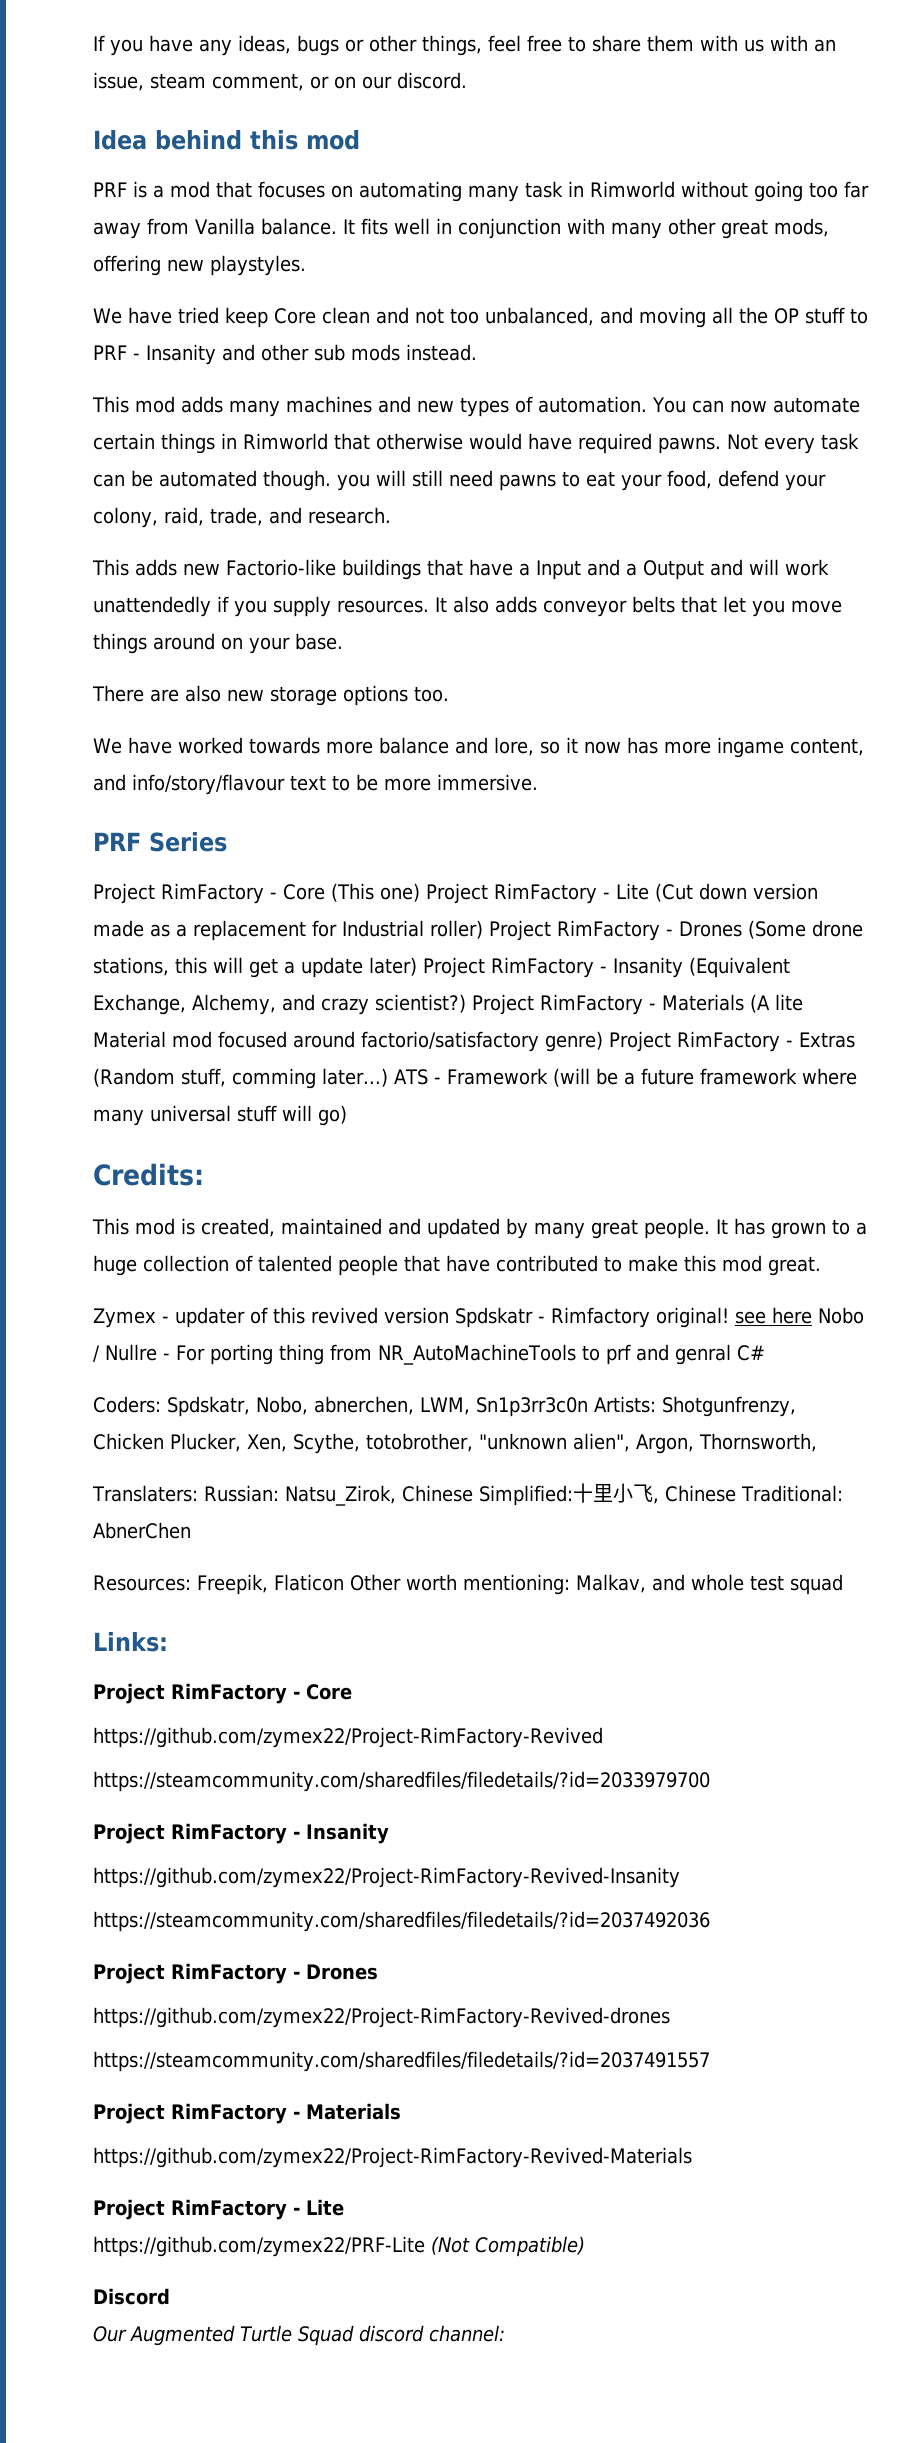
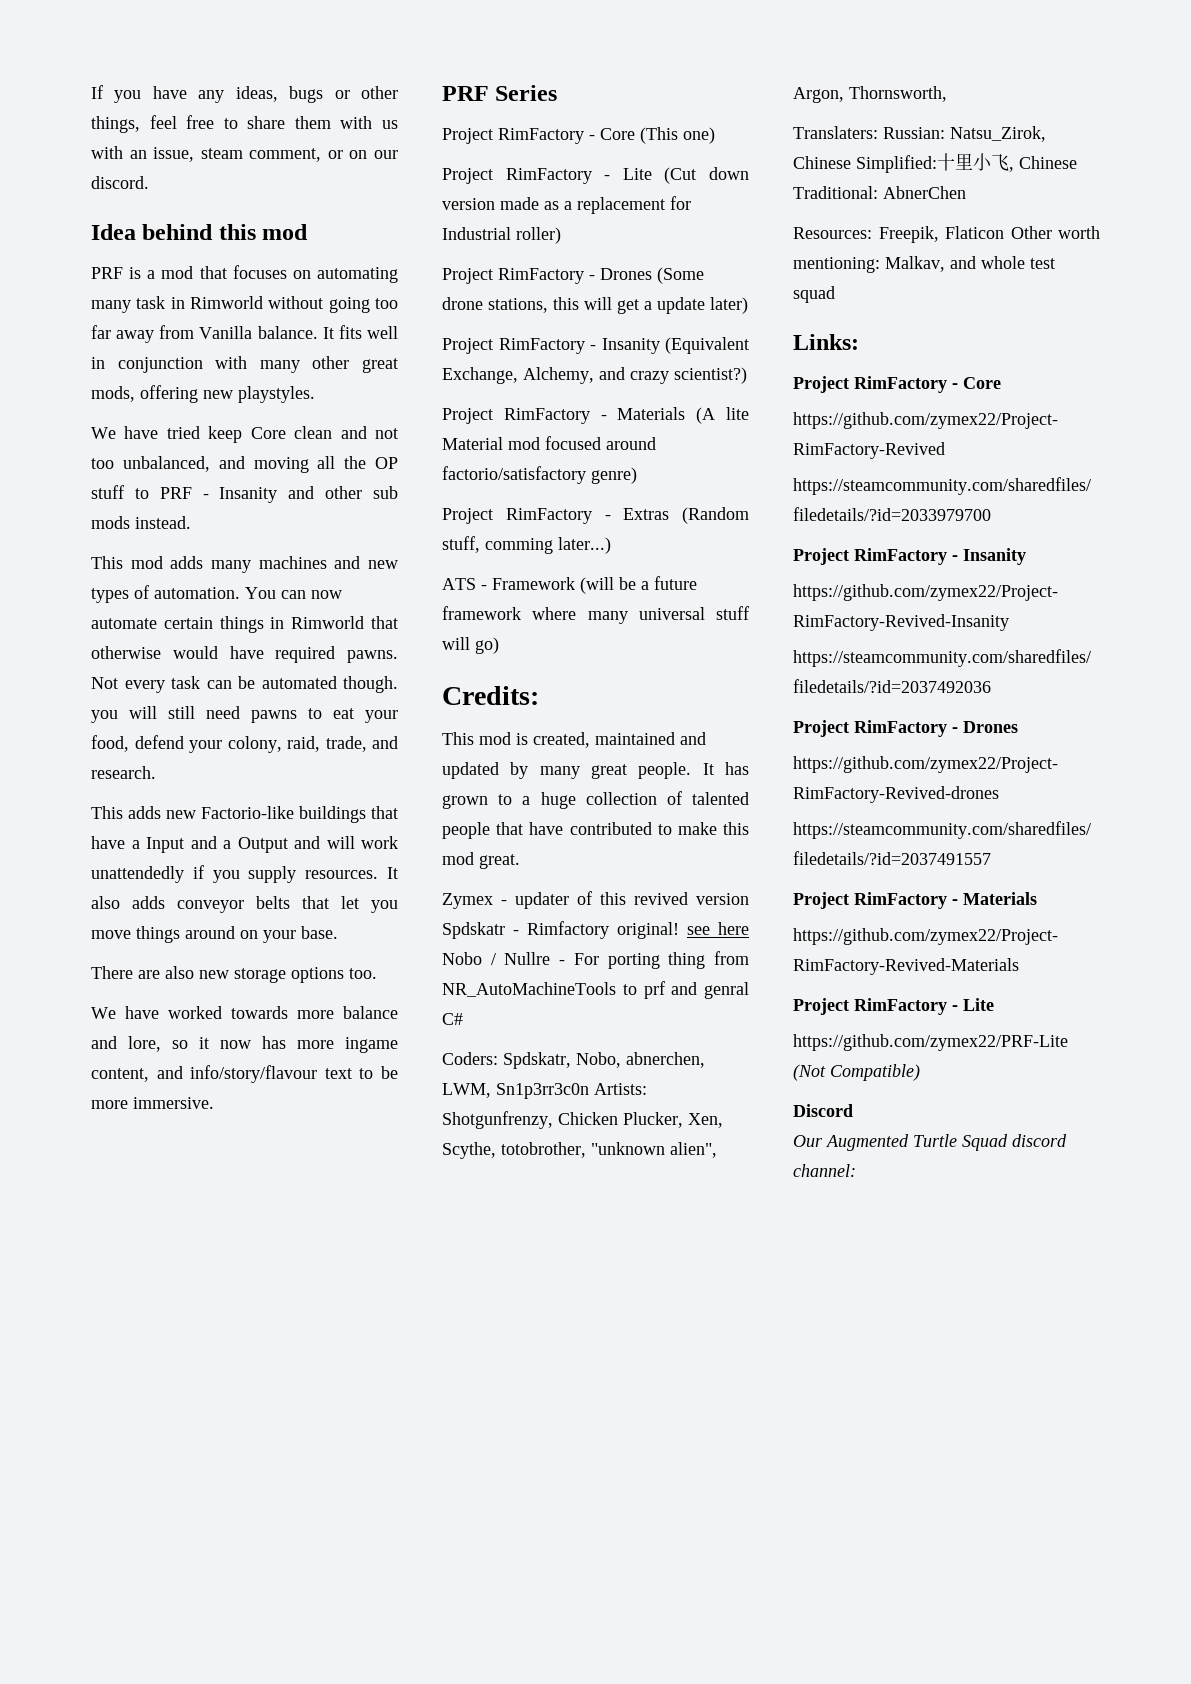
(420, 892) none -> (715, 135) //
(483, 929) none -> (561, 235) //
(417, 966) none -> (748, 305) //
(466, 1003) none -> (747, 375) //
(603, 1041) none -> (637, 475) //
(388, 1077) none -> (611, 545) //

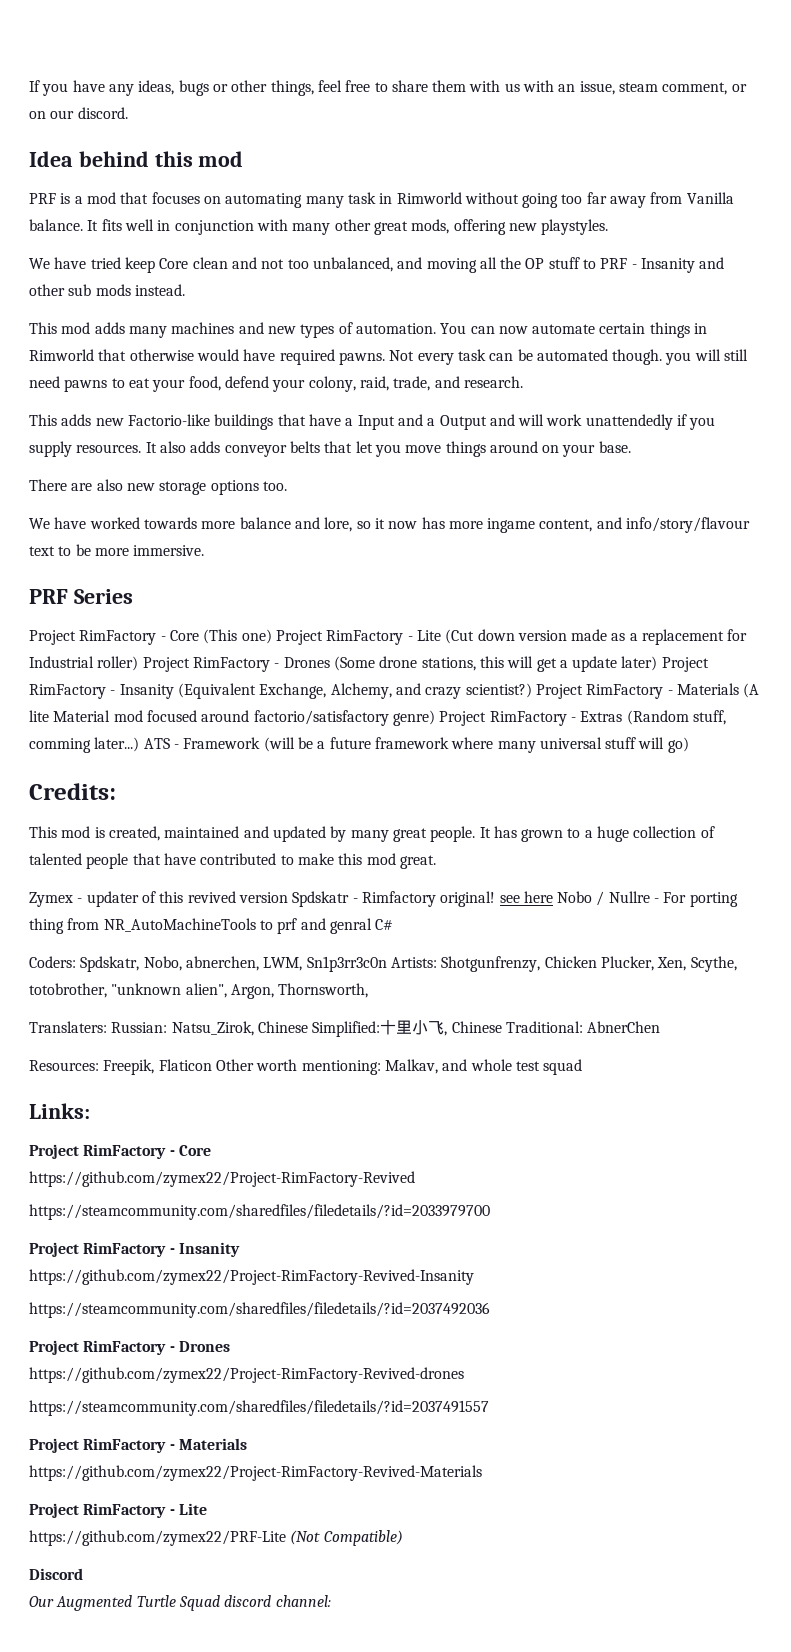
(715, 135) // -> (272, 636) none
(561, 235) // -> (139, 663) none
(748, 305) // -> (658, 663) none
(747, 375) // -> (532, 690) none
(637, 475) // -> (435, 718) none
(611, 545) // -> (140, 744) none

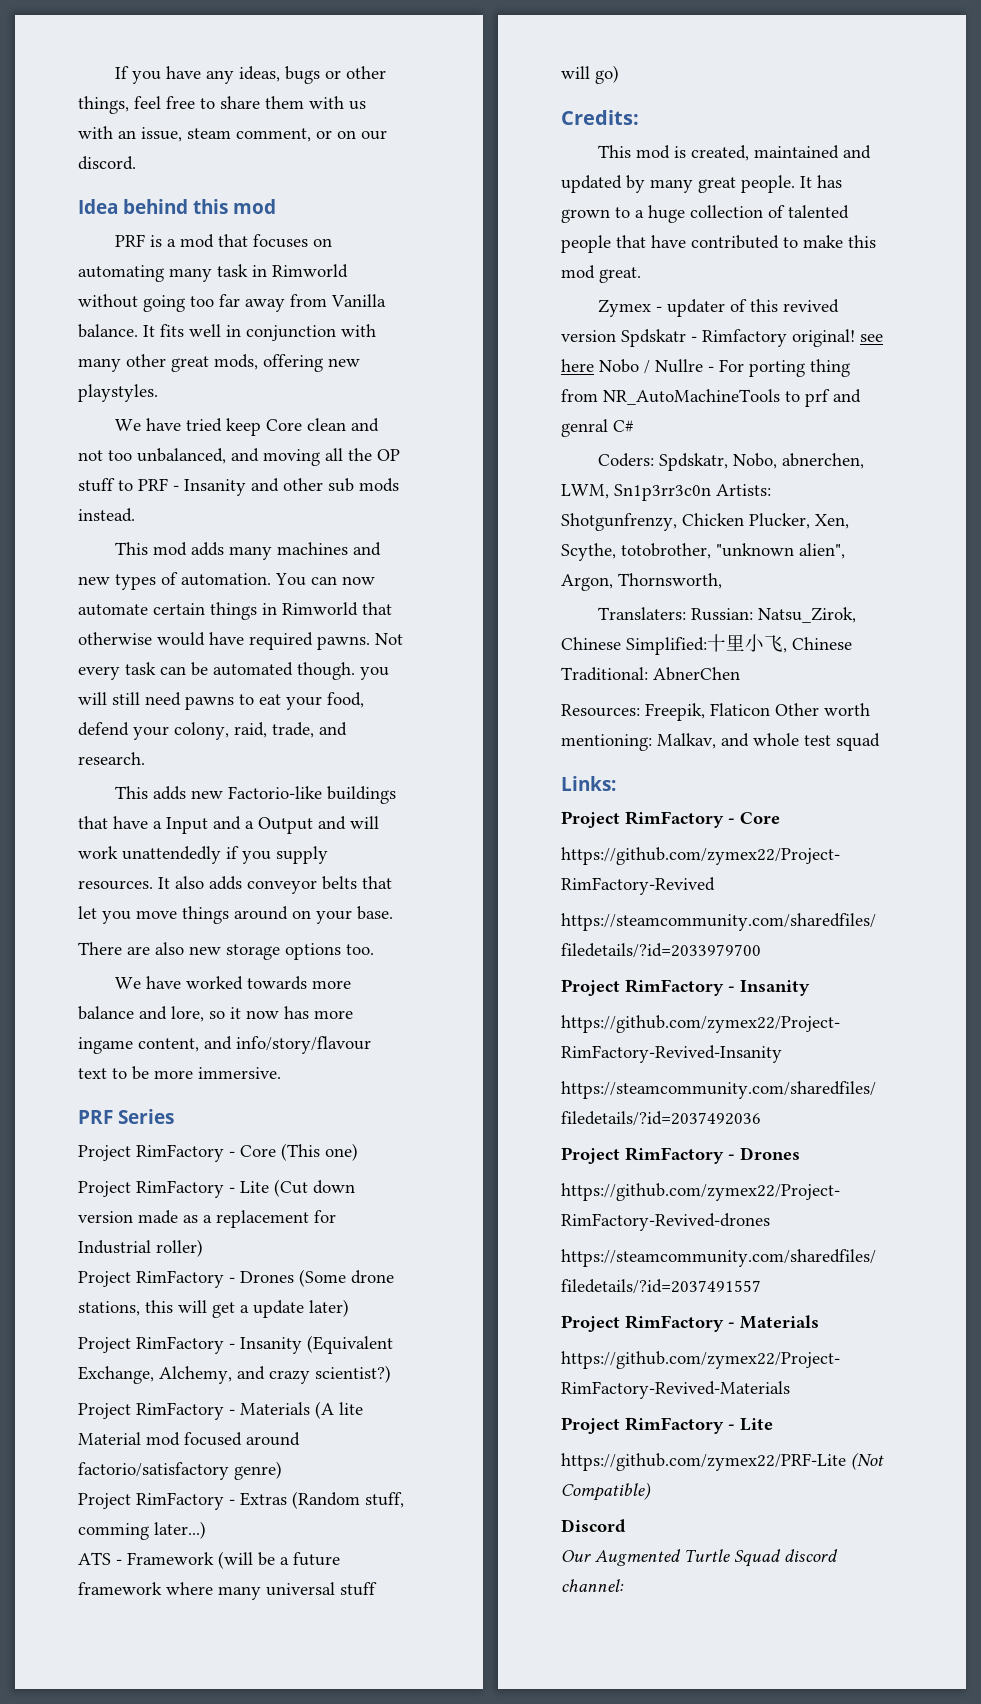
(272, 636) none -> (358, 1152) //
(139, 663) none -> (203, 1248) //
(658, 663) none -> (349, 1308) //
(532, 690) none -> (391, 1374) //
(435, 718) none -> (282, 1470) //
(140, 744) none -> (206, 1530) //

